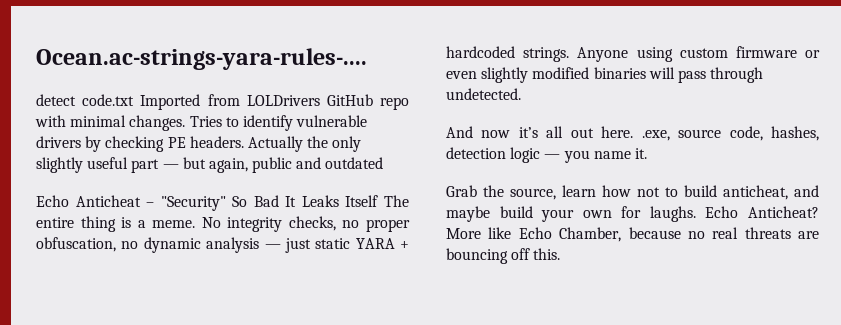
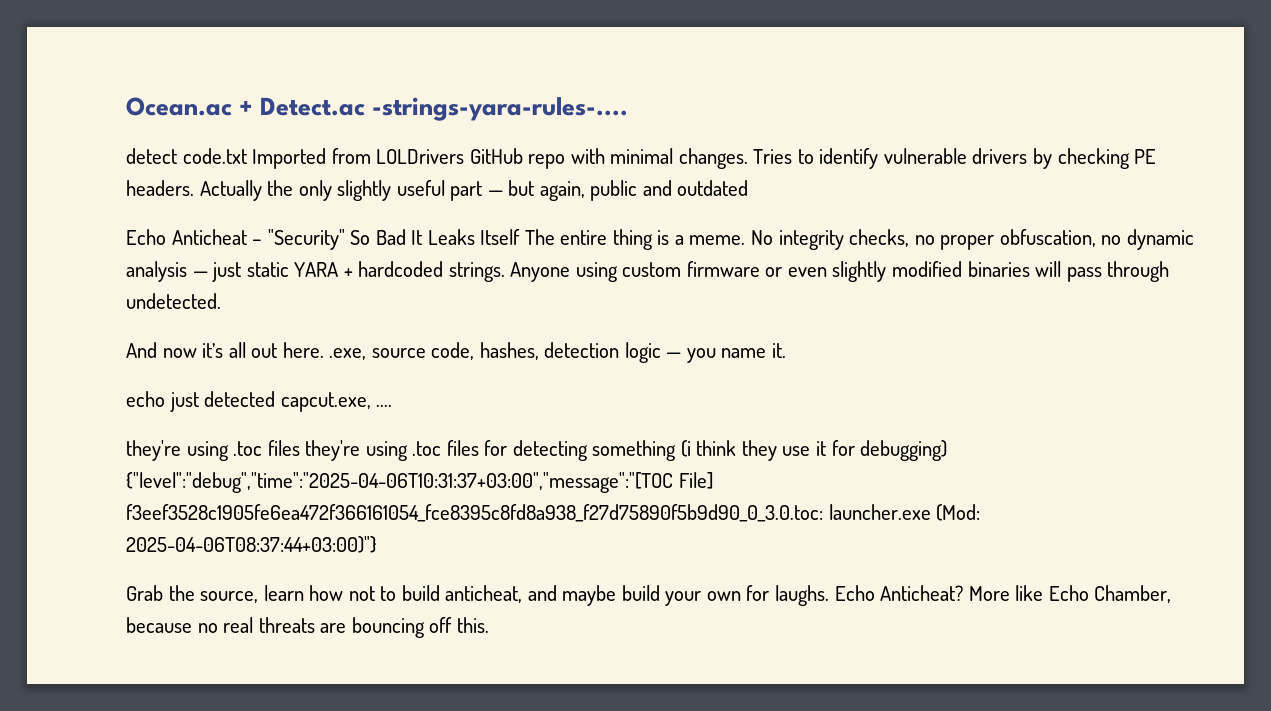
[36,48,367,70] Ocean.ac-strings-yara-rules-.... -> [126,97,629,121] Ocean.ac + Detect.ac -strings-yara-rules-....
(647, 153) none -> [126,391,393,412] [126,440,948,461] [126,472,713,493] [126,504,981,522] [126,536,377,553] // echo just detected capcut.exe, .... // they're using .toc files they're using .toc files for detecting something (i think they use it for debugging) {"level":"debug","time":"2025-04-06T10:31:37+03:00","message":"[TOC File] f3eef3528c1905fe6ea472f366161054_fce8395c8fd8a938_f27d75890f5b9d90_0_3.0.toc: launcher.exe (Mod: 2025-04-06T08:37:44+03:00)"}

